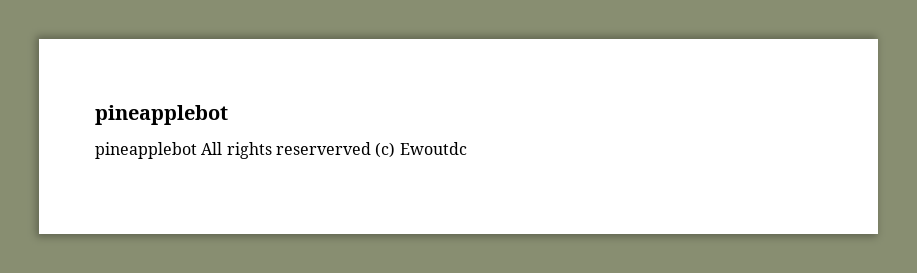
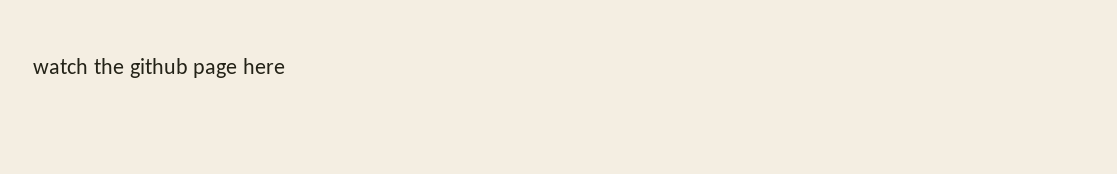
[95,105,228,125] [95,142,467,159] pineapplebot // pineapplebot All rights reserverved (c) Ewoutdc -> [33,58,286,78] watch the github page here

